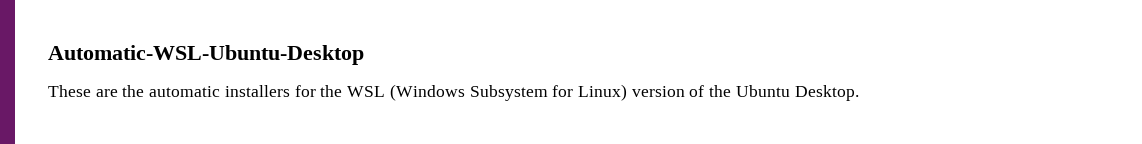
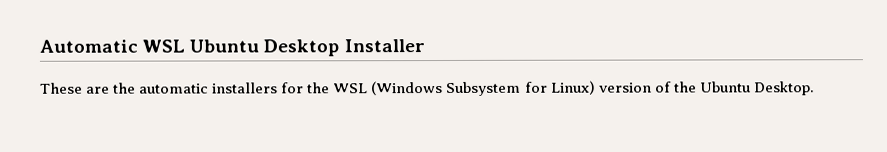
[48,45,364,65] Automatic-WSL-Ubuntu-Desktop -> [39,39,425,57] Automatic WSL Ubuntu Desktop Installer

